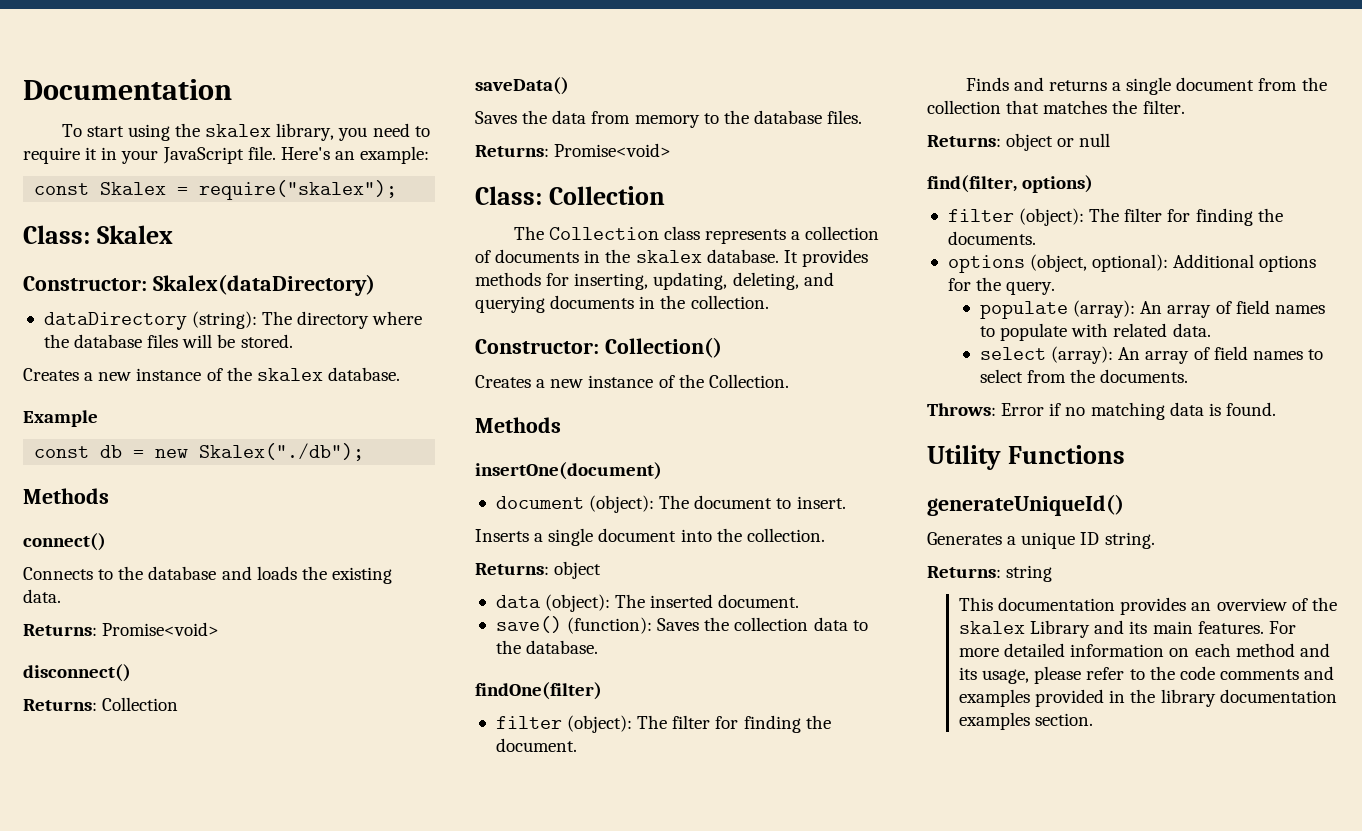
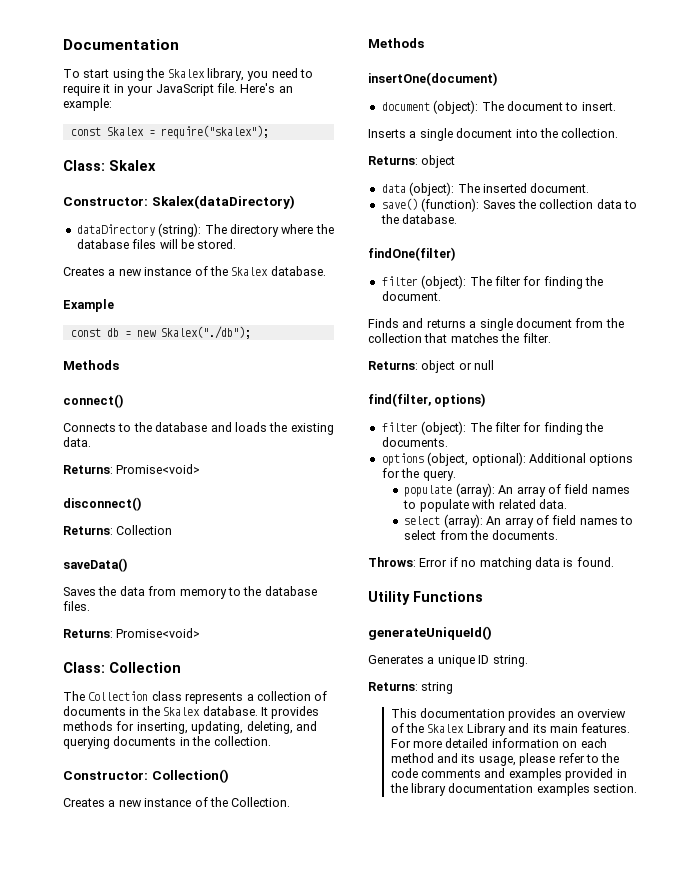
[205,124,272,137] skalex -> [167,69,205,78] Skalex
[256,368,323,381] skalex -> [231,267,269,276] Skalex
[635,250,702,263] skalex -> [163,707,201,716] Skalex
[959,621,1026,634] skalex -> [427,724,465,733] Skalex

